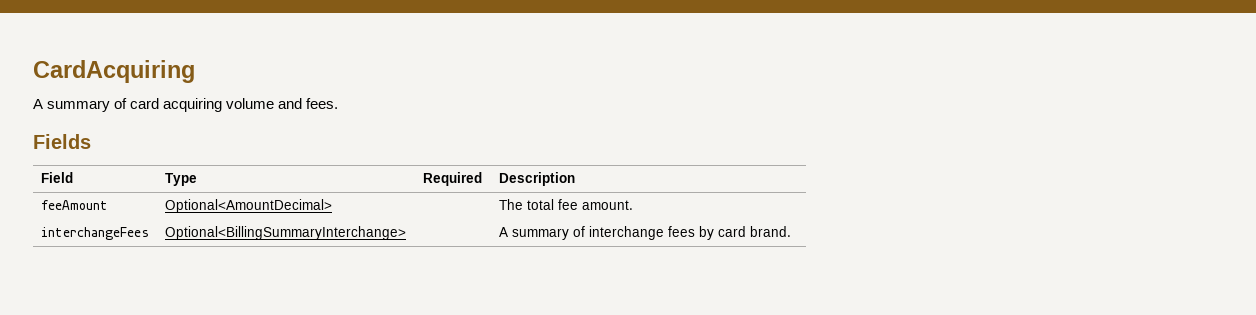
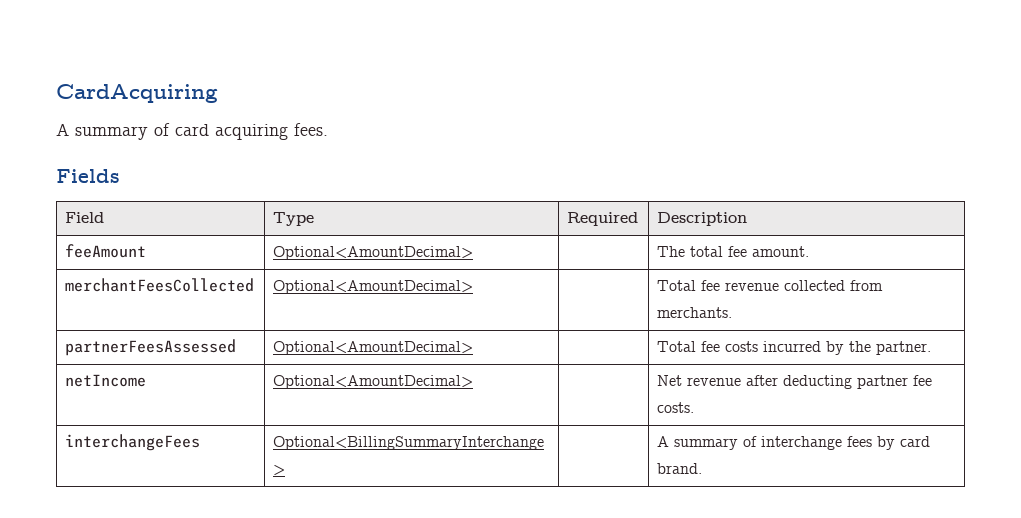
[226,98,303,109] volume and -> (288, 132) none
(633, 205) none -> [65,278,255,292] [273,280,474,294] [657,280,884,291] [657,307,733,318] [65,339,237,356] [273,341,474,355] [657,341,932,355] [65,374,147,387] [273,375,474,389] [657,375,933,389] [657,402,695,413] // merchantFeesCollected | Optional<AmountDecimal> | | Total fee revenue collected from merchants. // partnerFeesAssessed | Optional<AmountDecimal> | | Total fee costs incurred by the partner. // netIncome | Optional<AmountDecimal> | | Net revenue after deducting partner fee costs.

